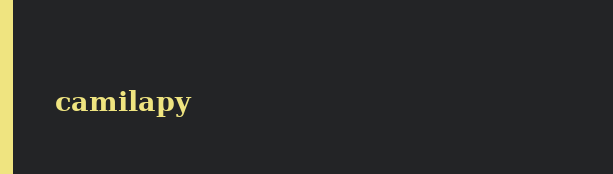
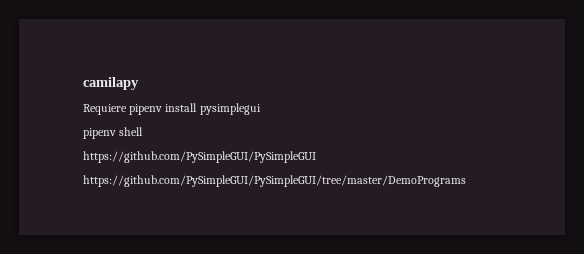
(192, 103) none -> [83,103,261,115] [83,127,144,139] [83,151,316,163] [83,175,466,187] // Requiere pipenv install pysimplegui // pipenv shell // https://github.com/PySimpleGUI/PySimpleGUI // https://github.com/PySimpleGUI/PySimpleGUI/tree/master/DemoPrograms

